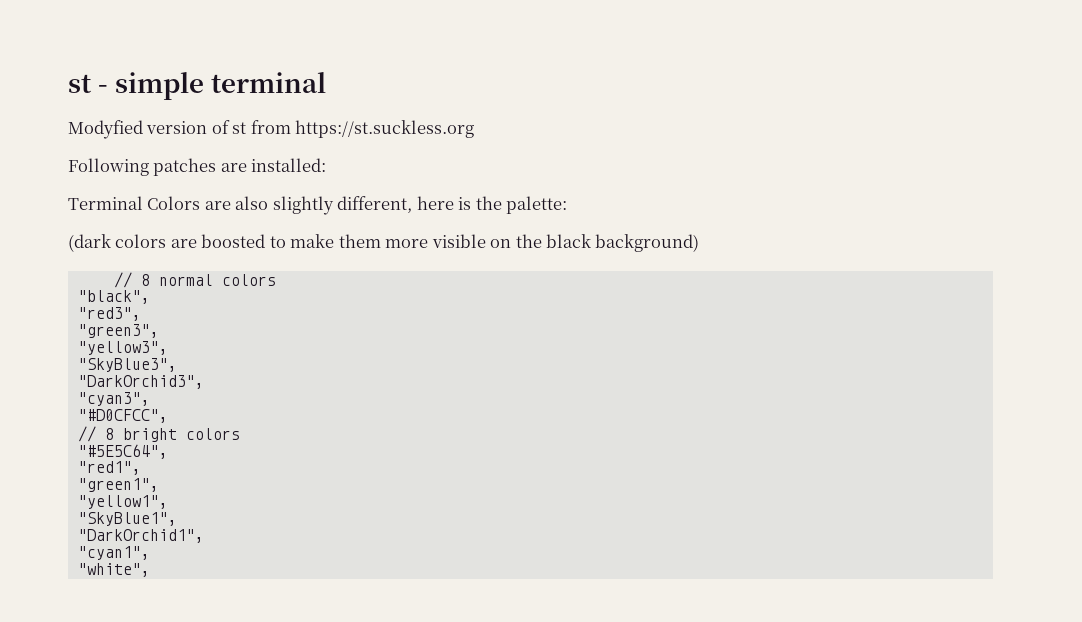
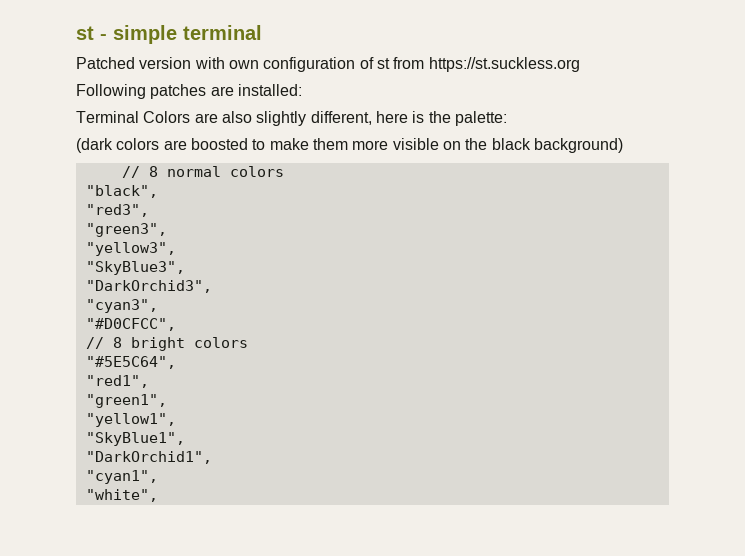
[68,120,208,139] Modyfied version -> [76,57,356,72] Patched version with own configuration

